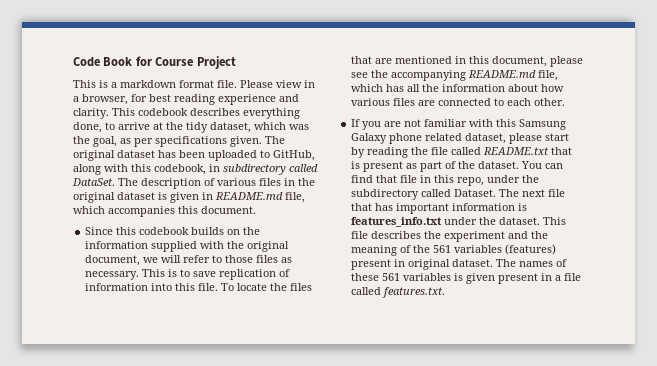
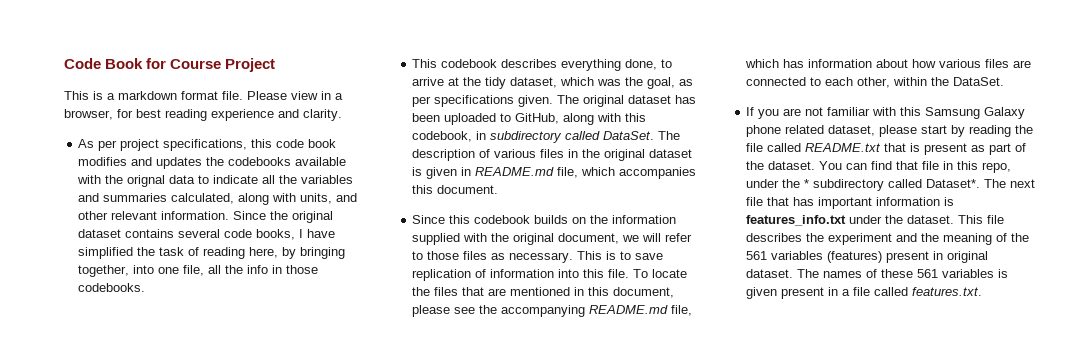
(109, 113) none -> [78,139,337,151] [78,157,347,169] [77,175,354,187] [78,193,358,205] [78,211,334,223] [78,229,336,240] [78,247,346,259] [78,265,319,277] [78,283,146,292] // As per project specifications, this code book modifies and updates the codebooks available with the orignal data to indicate all the variables and summaries calculated, along with units, and other relevant information. Since the original dataset contains several code books, I have simplified the task of reading here, by bringing together, into one file, all the info in those codebooks. //
[407,84,440,92] all the -> (805, 63) none
[534,98,566,106] other. -> [857,77,1005,88] other, within the DataSet.
[351,189,497,200] subdirectory called Dataset. -> [804,179,981,191] * subdirectory called Dataset*.

